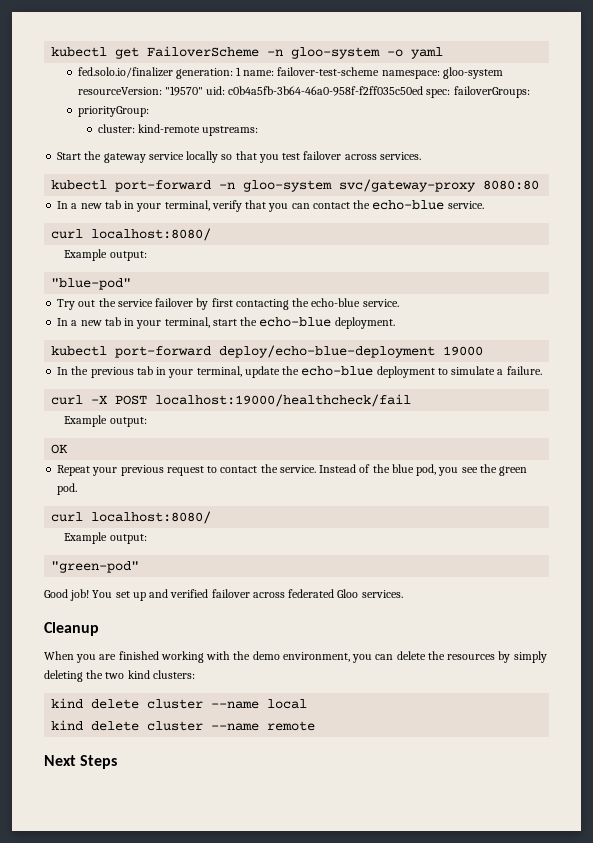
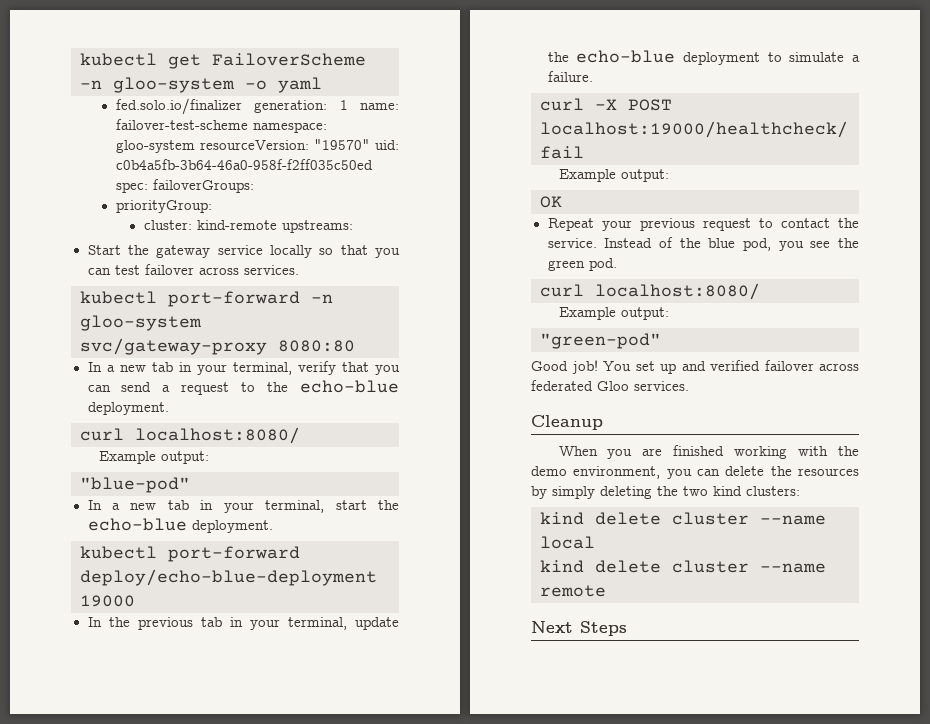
(279, 158) none -> [87,268,111,275] can
[312,200,484,210] contact the echo-blue service. -> [121,380,399,395] [87,402,169,415] send a request to the echo-blue deployment.
[57,298,399,310] // Try out the service failover by first contacting the echo-blue service. -> (190, 485) none

